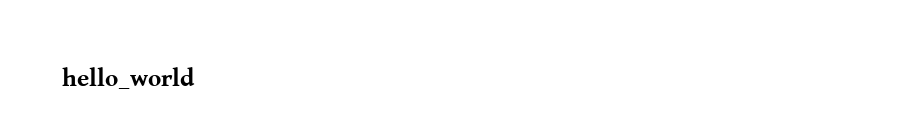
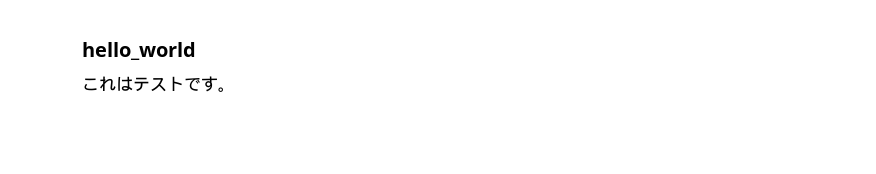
(195, 78) none -> [82,76,235,92] // これはテストです。

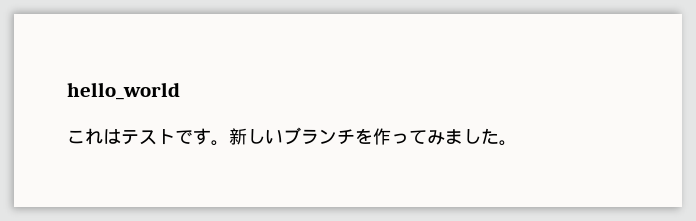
(235, 89) none -> [229,127,517,146] 新しいブランチを作ってみました。

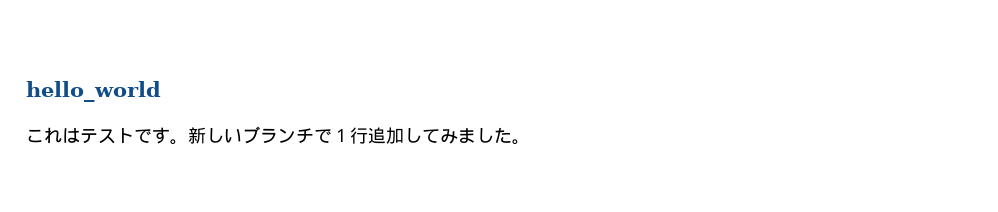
[355,128,409,145] を作っ -> [314,127,422,144] で１行追加し

